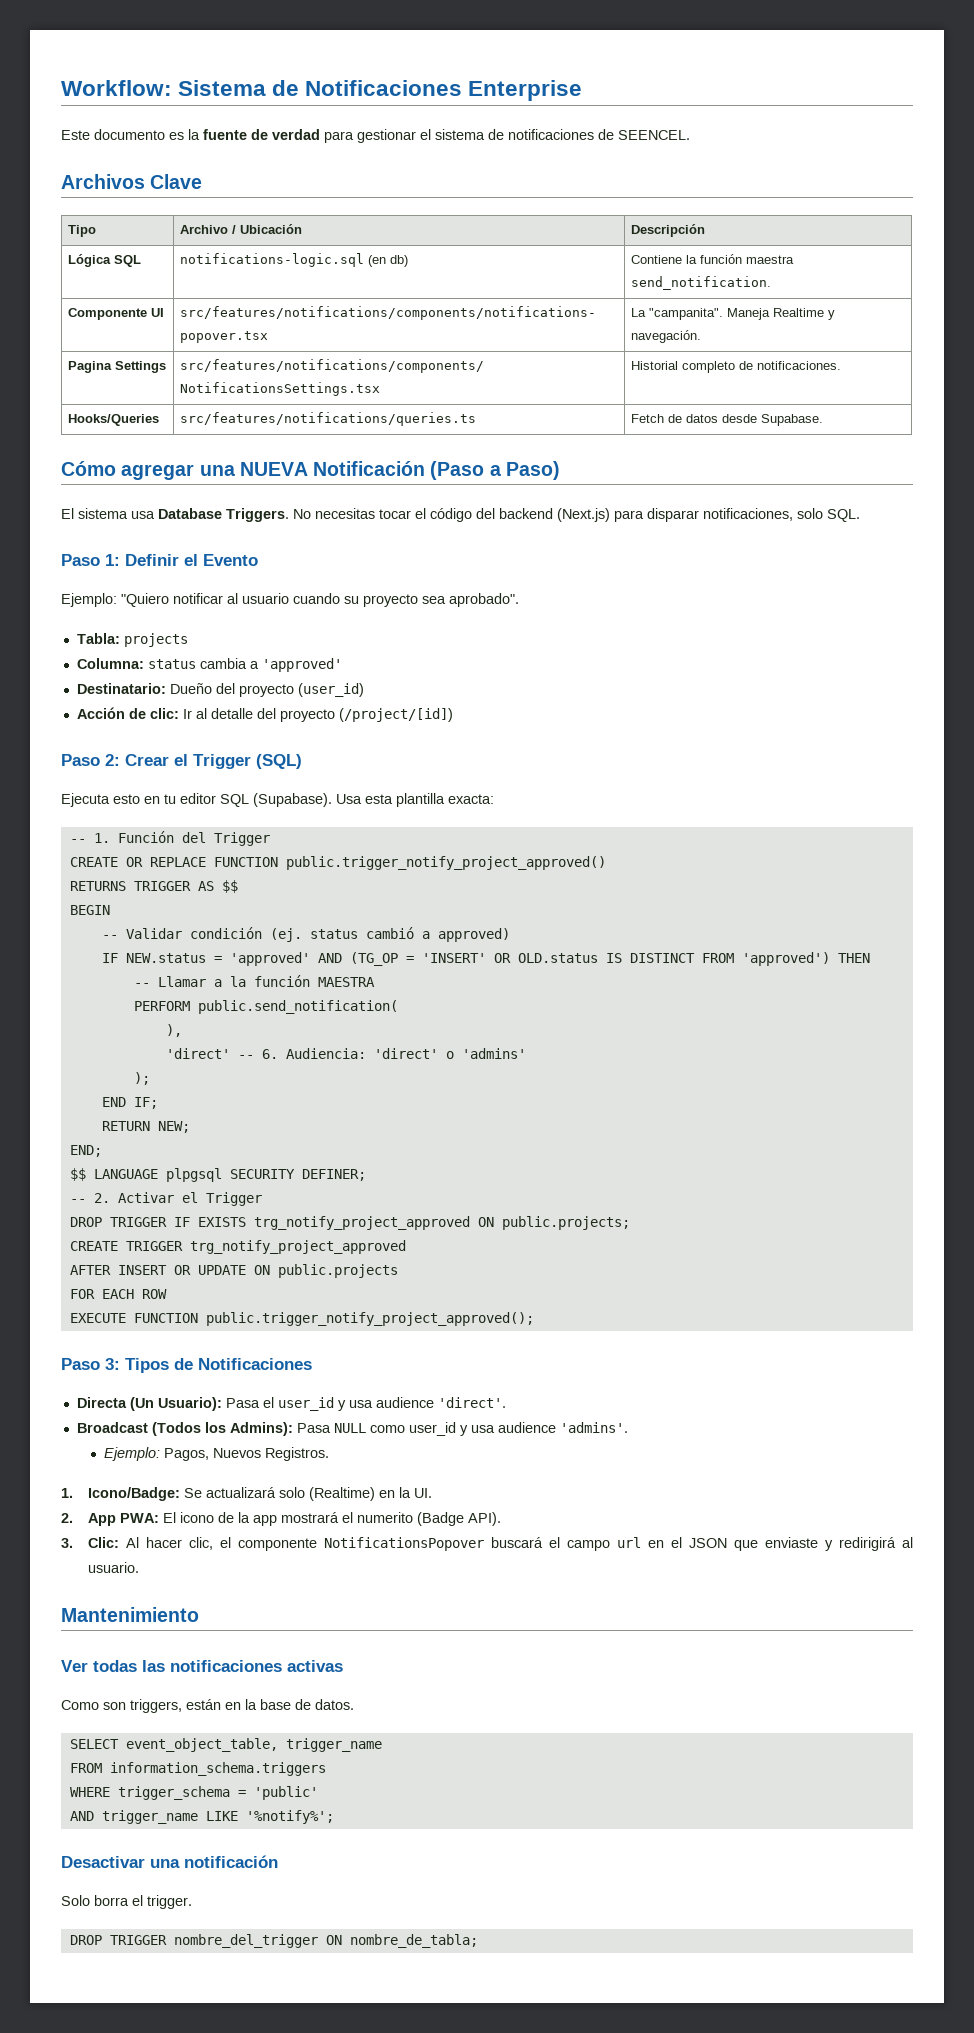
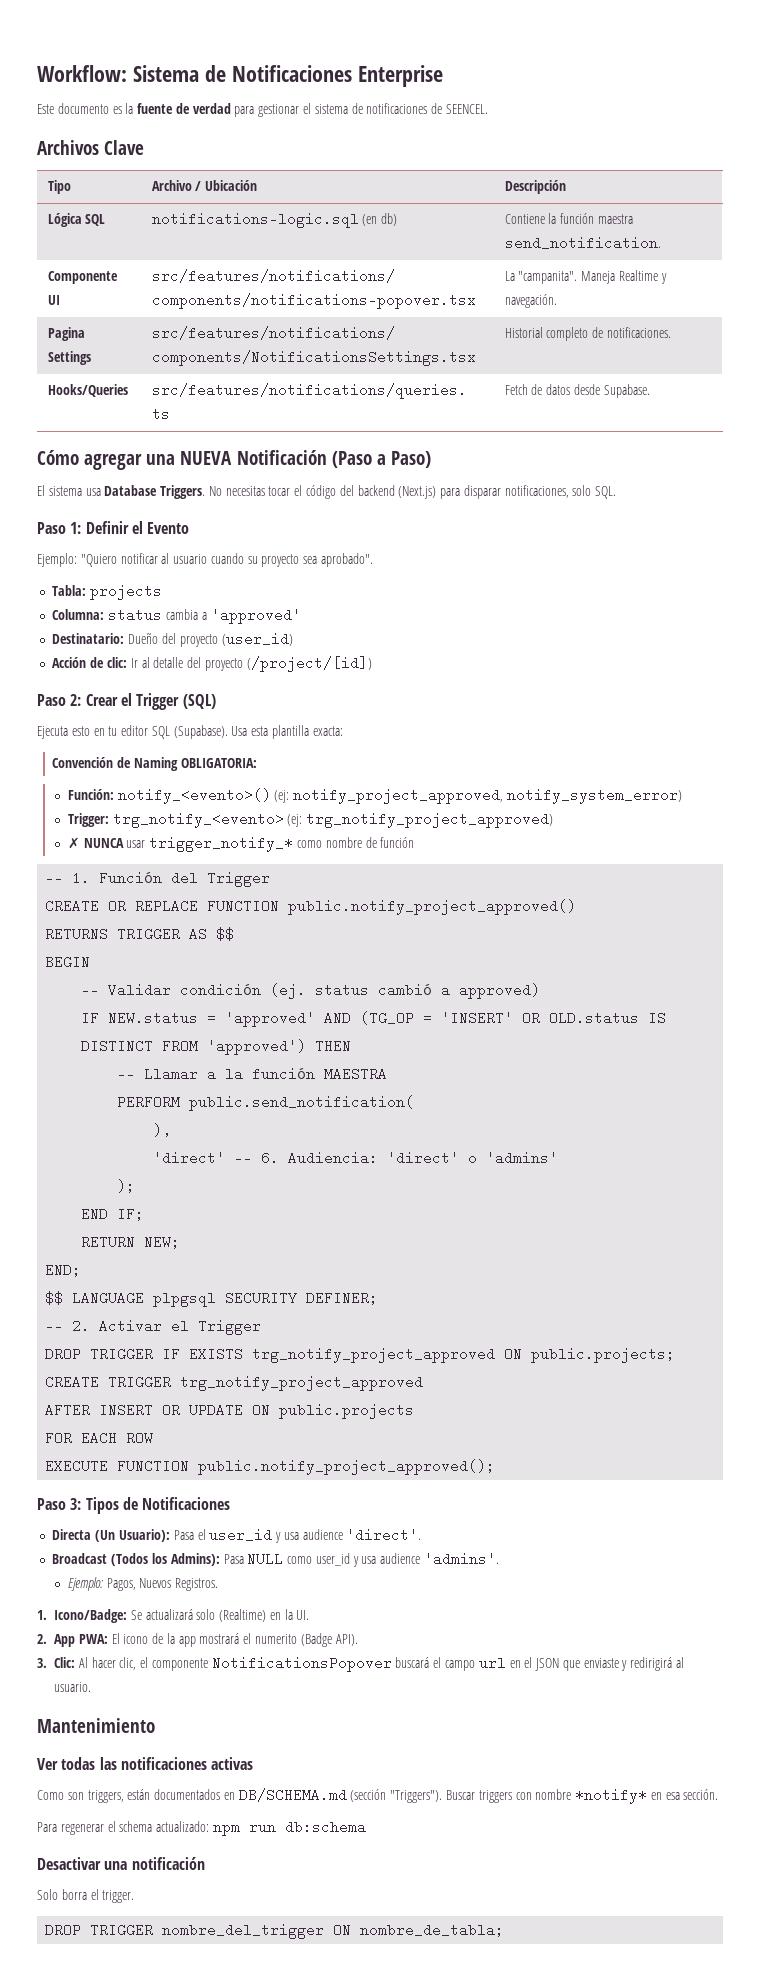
(494, 799) none -> [52,757,257,771] [67,788,682,804] [67,812,554,828] [67,836,415,852] // Convención de Naming OBLIGATORIA: // Función: notify_<evento>() (ej: notify_project_approved, notify_system_error) // Trigger: trg_notify_<evento> (ej: trg_notify_project_approved) // ✗ NUNCA usar trigger_notify_* como nombre de función
[285,856,606,870] public.trigger_notify_project_approved() -> [288,899,577,915] public.notify_project_approved()
[205,1312,534,1326] public.trigger_notify_project_approved(); -> [198,1459,496,1475] public.notify_project_approved();
[225,1699,354,1710] [69,1738,382,1752] [69,1762,326,1776] [69,1786,318,1800] [69,1810,334,1824] en la base de datos. // SELECT event_object_table, trigger_name // FROM information_schema.triggers // WHERE trigger_schema = 'public' // AND trigger_name LIKE '%notify%'; -> [154,1788,719,1804] [37,1820,366,1836] documentados en DB/SCHEMA.md (sección "Triggers"). Buscar triggers con nombre *notify* en esa sección. // Para regenerar el schema actualizado: npm run db:schema

